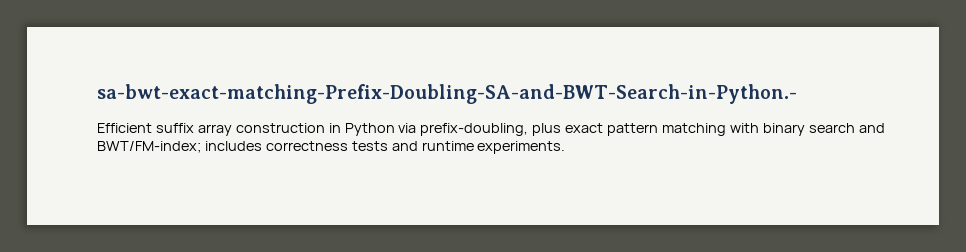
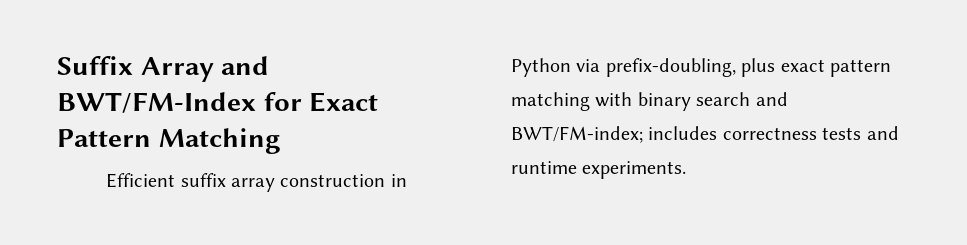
[97,84,797,104] sa-bwt-exact-matching-Prefix-Doubling-SA-and-BWT-Search-in-Python.- -> [57,56,270,82] [57,92,379,113] [57,128,281,154] Suffix Array and BWT/FM-Index for Exact Pattern Matching

